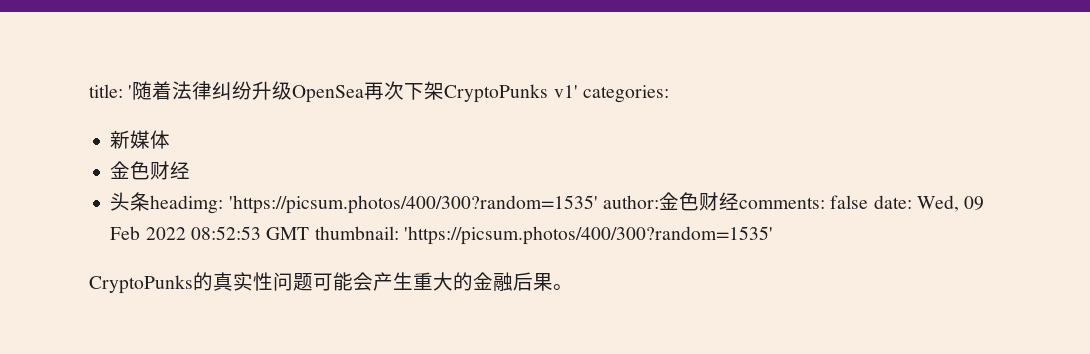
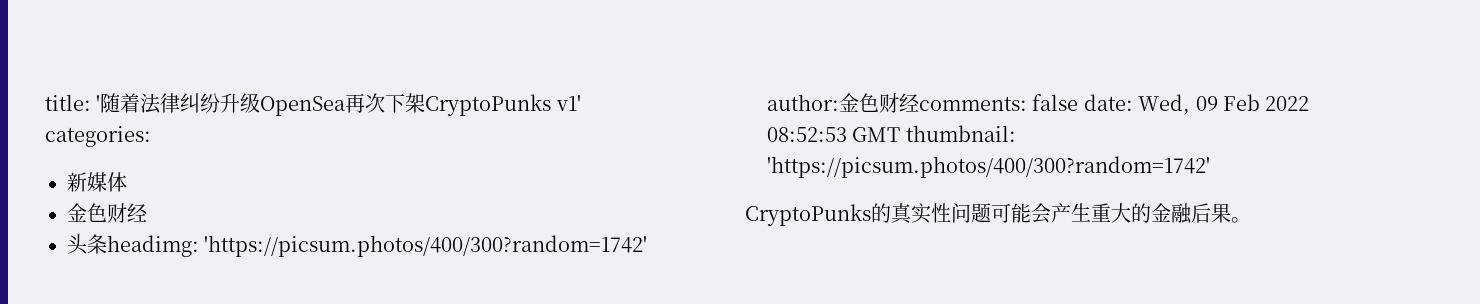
[228,195,598,214] 'https://picsum.photos/400/300?random=1535' -> [204,235,648,257] 'https://picsum.photos/400/300?random=1742'
[403,226,773,245] 'https://picsum.photos/400/300?random=1535' -> [767,156,1210,178] 'https://picsum.photos/400/300?random=1742'

